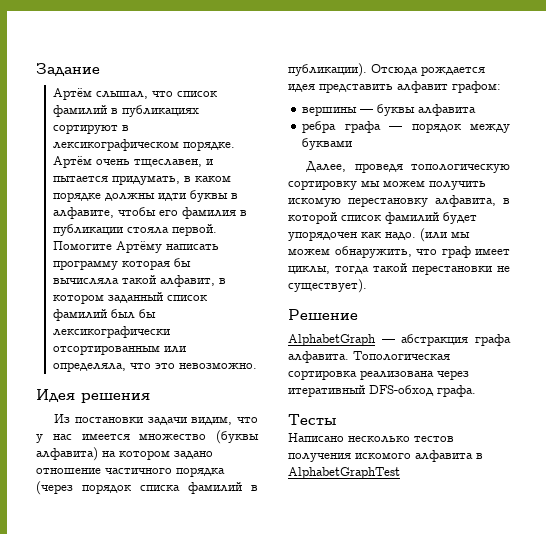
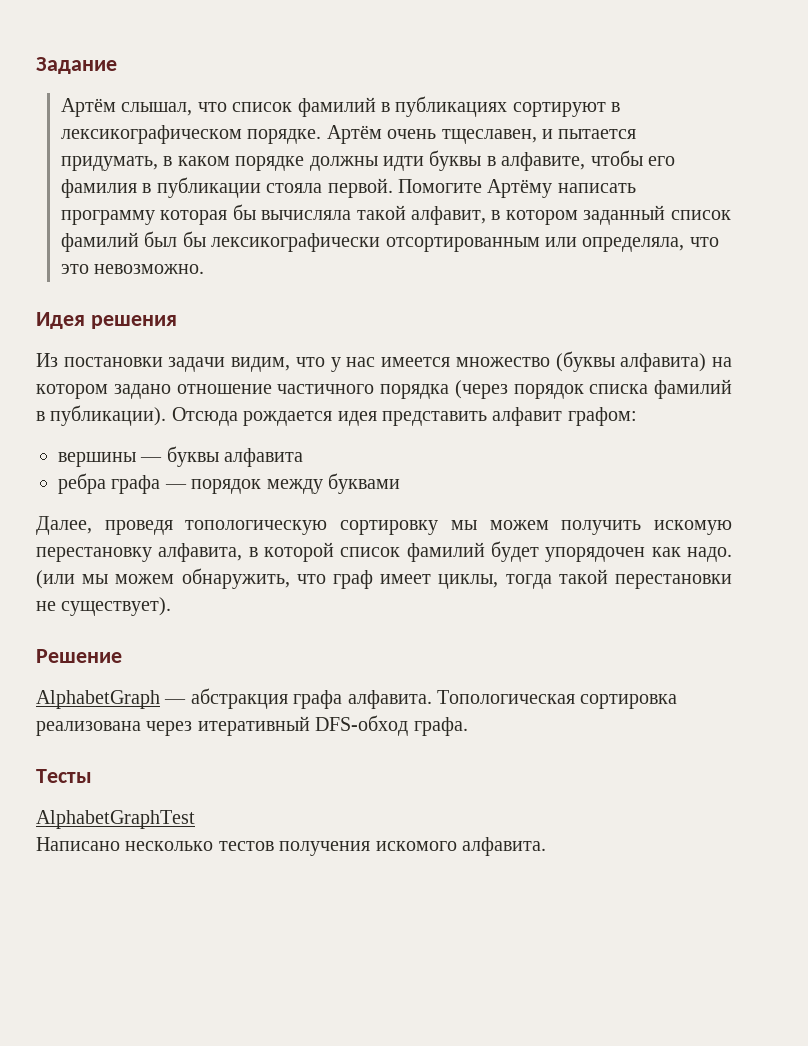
(337, 419) none -> [36,810,195,829] // AlphabetGraphTest
[415,450,483,462] [288,467,400,479] алфавита в AlphabetGraphTest -> [462,837,546,856] алфавита.

